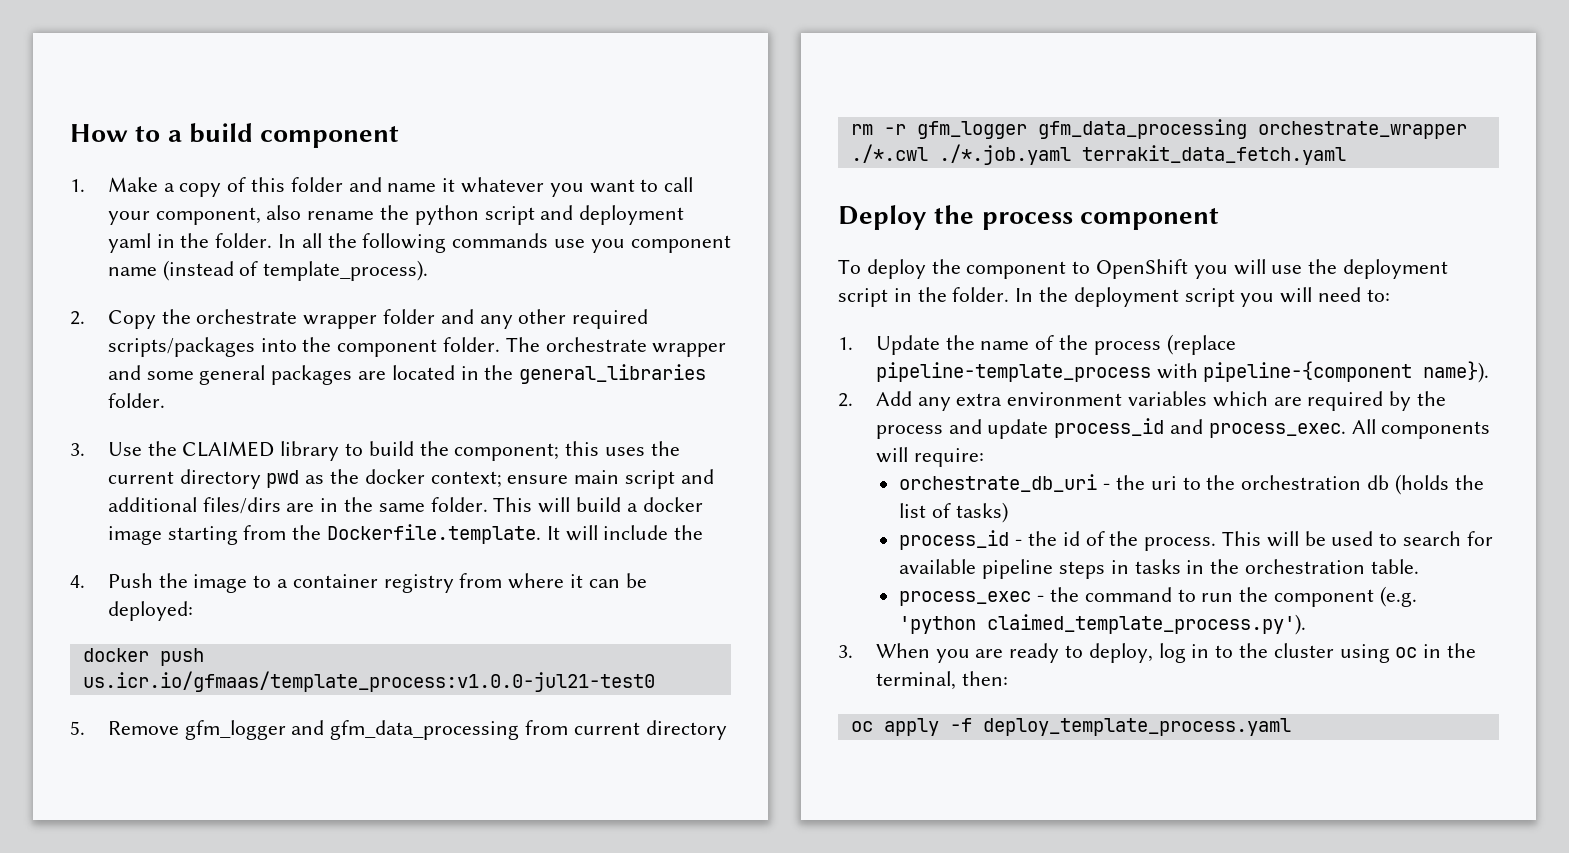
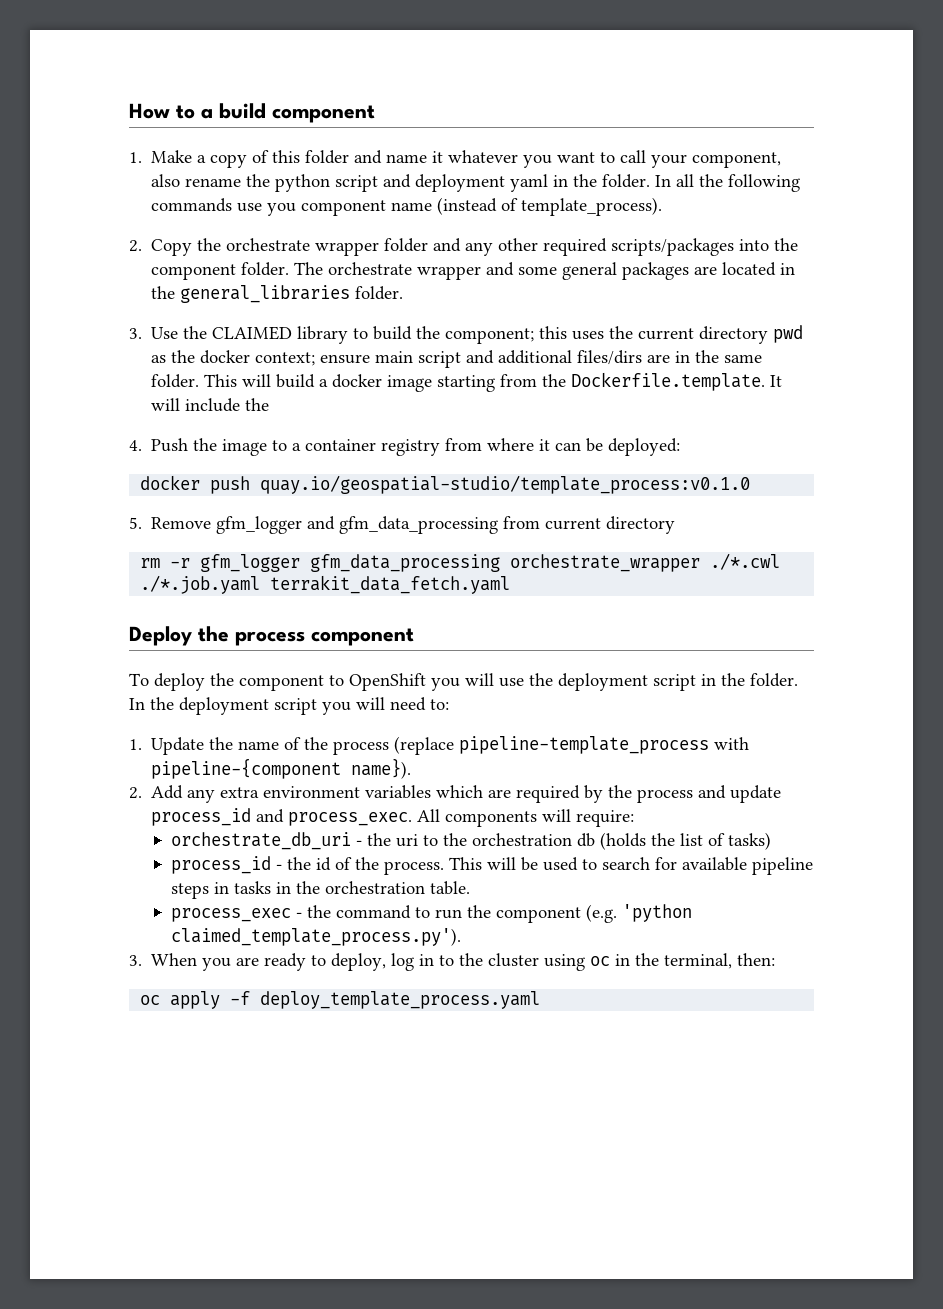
[82,671,655,692] us.icr.io/gfmaas/template_process:v1.0.0-jul21-test0 -> [260,475,751,494] quay.io/geospatial-studio/template_process:v0.1.0

